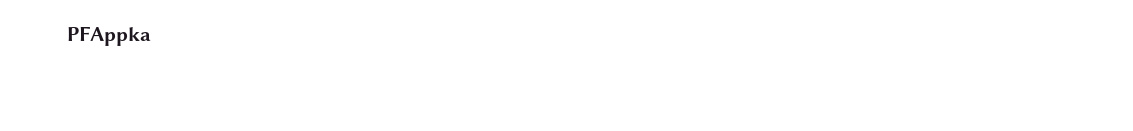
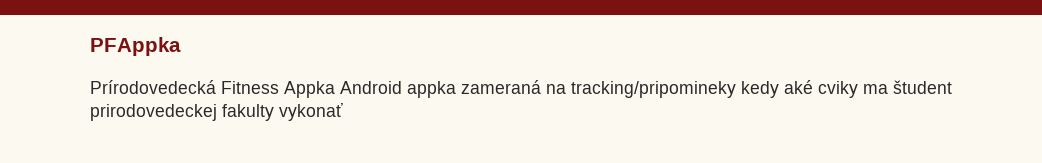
(151, 36) none -> [90,80,952,98] [90,103,343,121] // Prírodovedecká Fitness Appka Android appka zameraná na tracking/pripomineky kedy aké cviky ma študent prirodovedeckej fakulty vykonať

